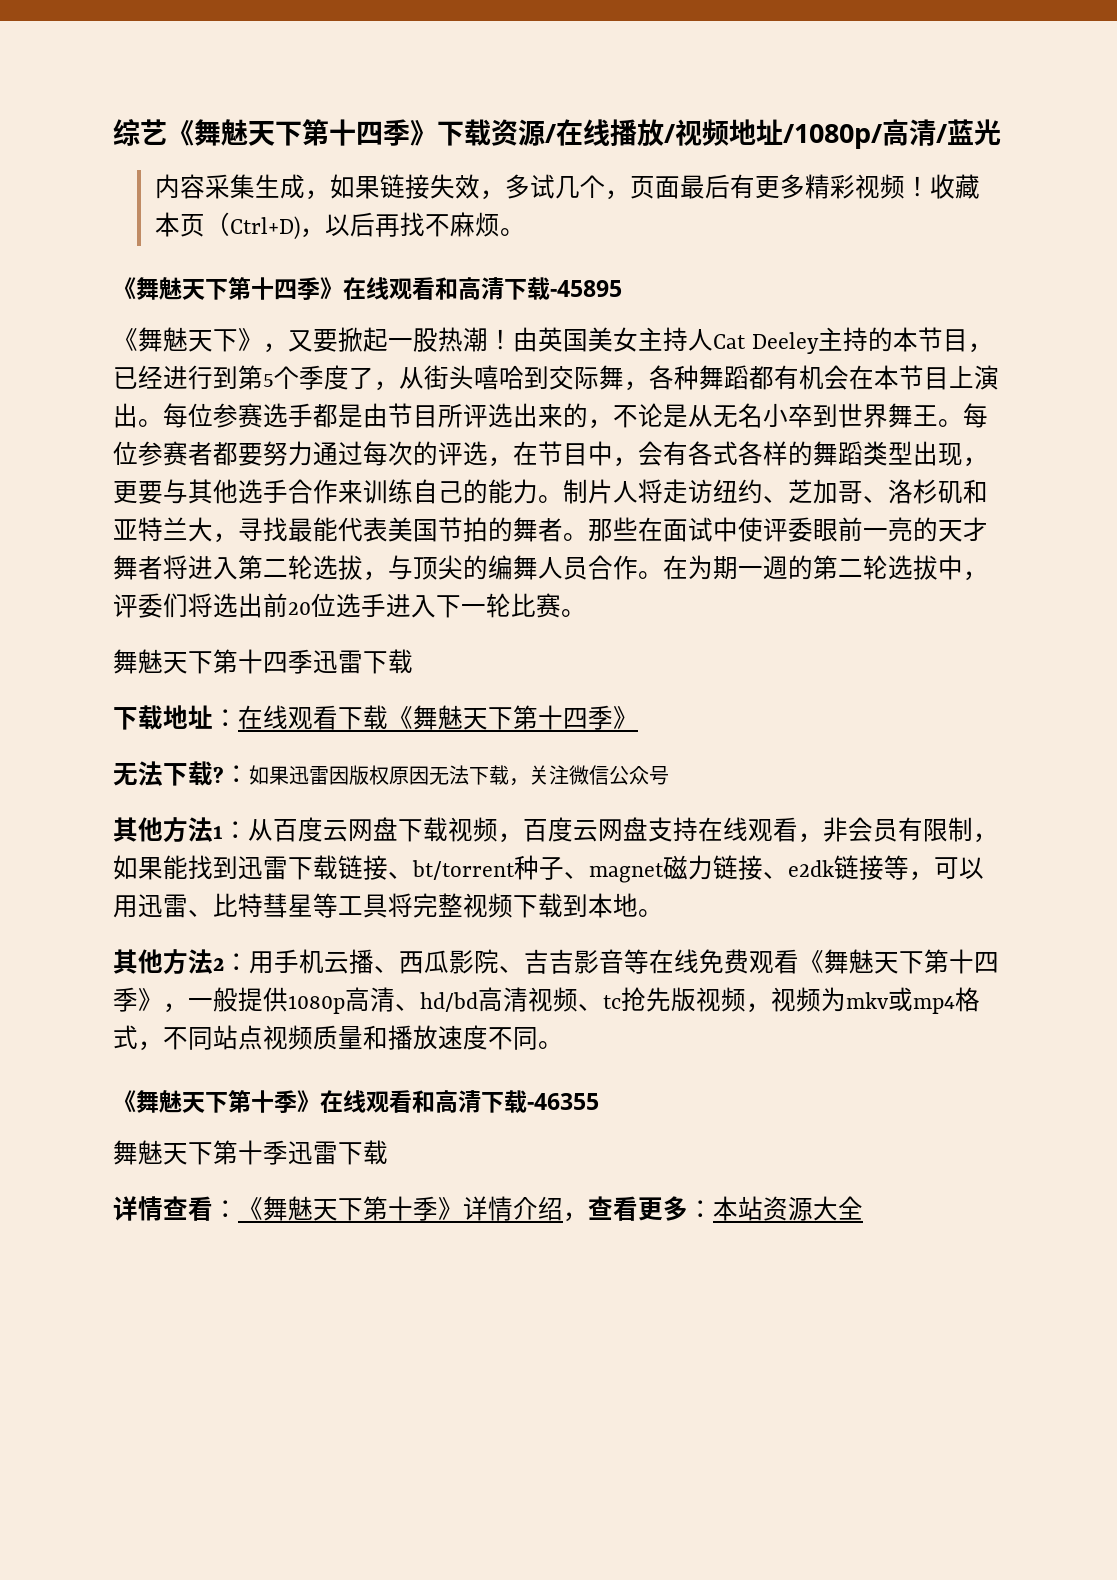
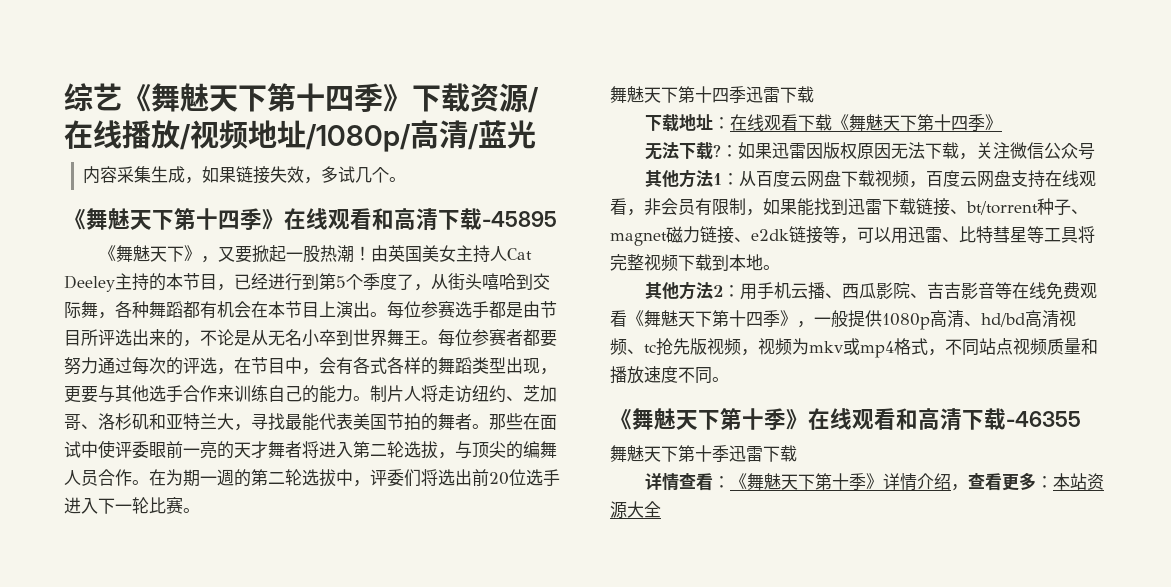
[604,174,980,200] [154,212,500,240] ，页面最后有更多精彩视频！收藏本页（Ctrl+D)，以后再找不麻烦 -> (390, 175) none

